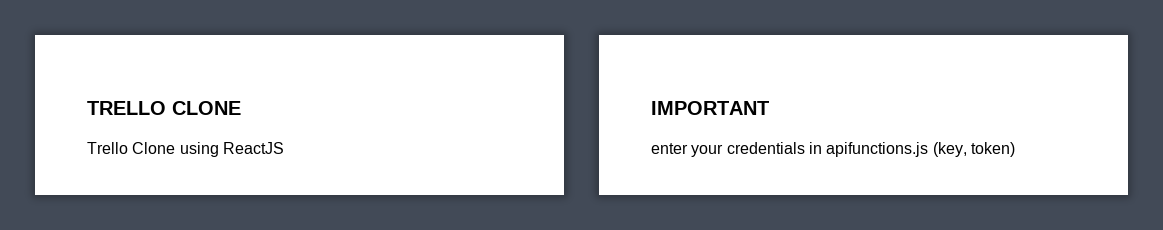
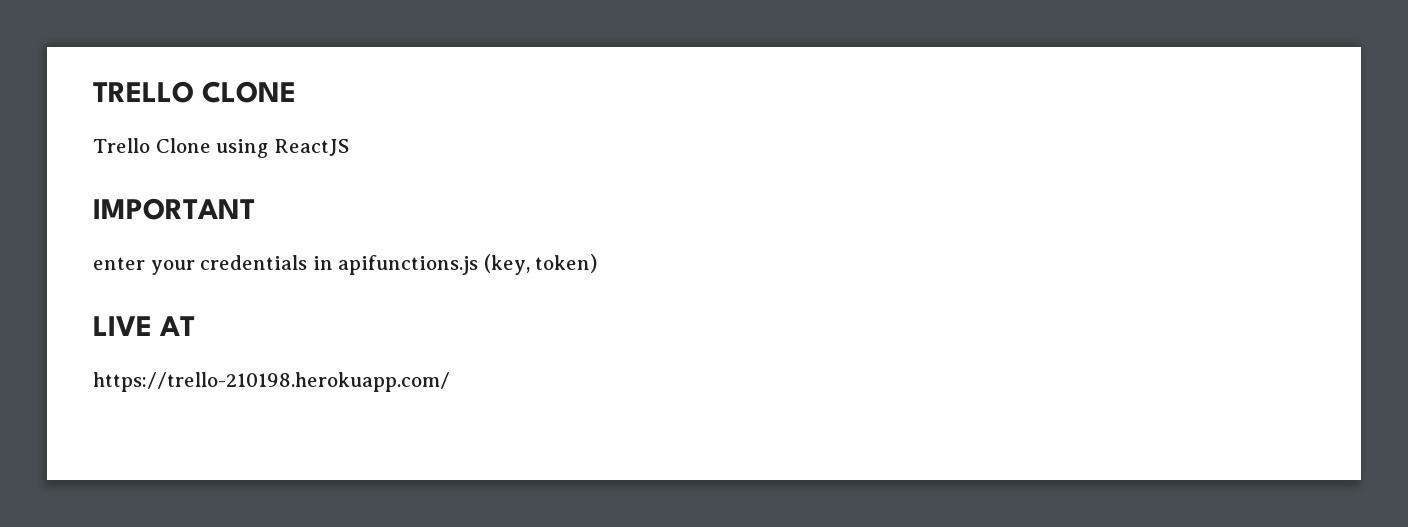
(1015, 149) none -> [93,316,196,336] [93,372,450,392] // LIVE AT // https://trello-210198.herokuapp.com/

